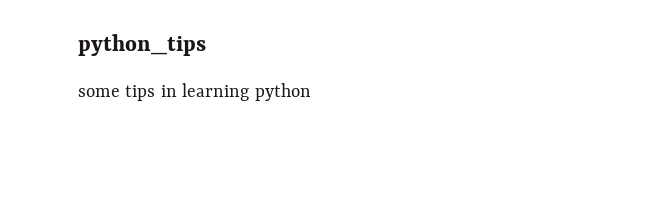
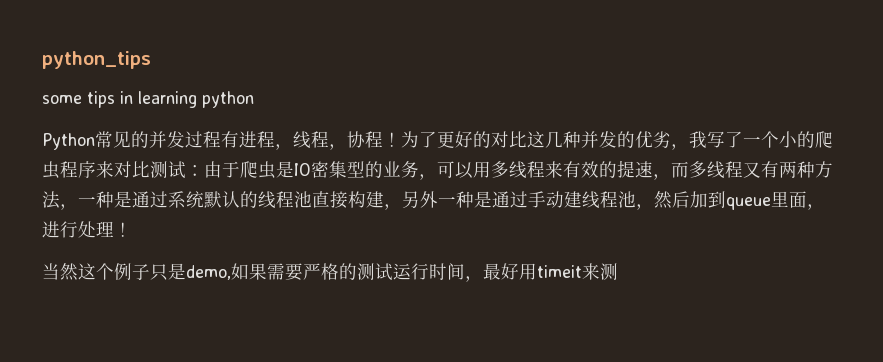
(311, 92) none -> [42,131,833,150] [42,160,833,180] [42,191,825,210] [42,221,132,238] [42,263,618,282] // Python常见的并发过程有进程，线程，协程！为了更好的对比这几种并发的优劣，我写了一个小的爬虫程序来对比测试：由于爬虫是IO密集型的业务，可以用多线程来有效的提速，而多线程又有两种方法，一种是通过系统默认的线程池直接构建，另外一种是通过手动建线程池，然后加到queue里面，进行处理！ // 当然这个例子只是demo,如果需要严格的测试运行时间，最好用timeit来测

